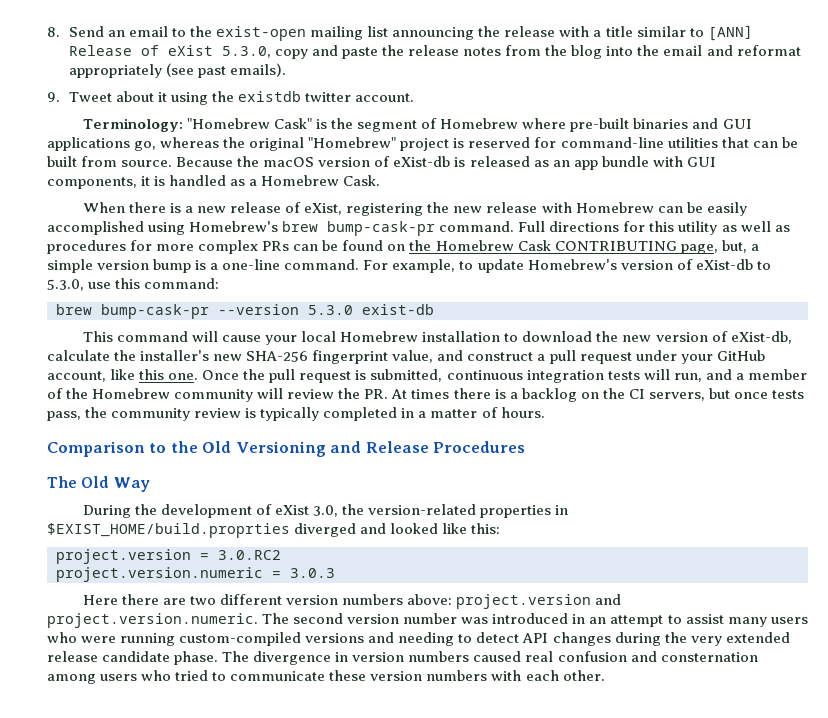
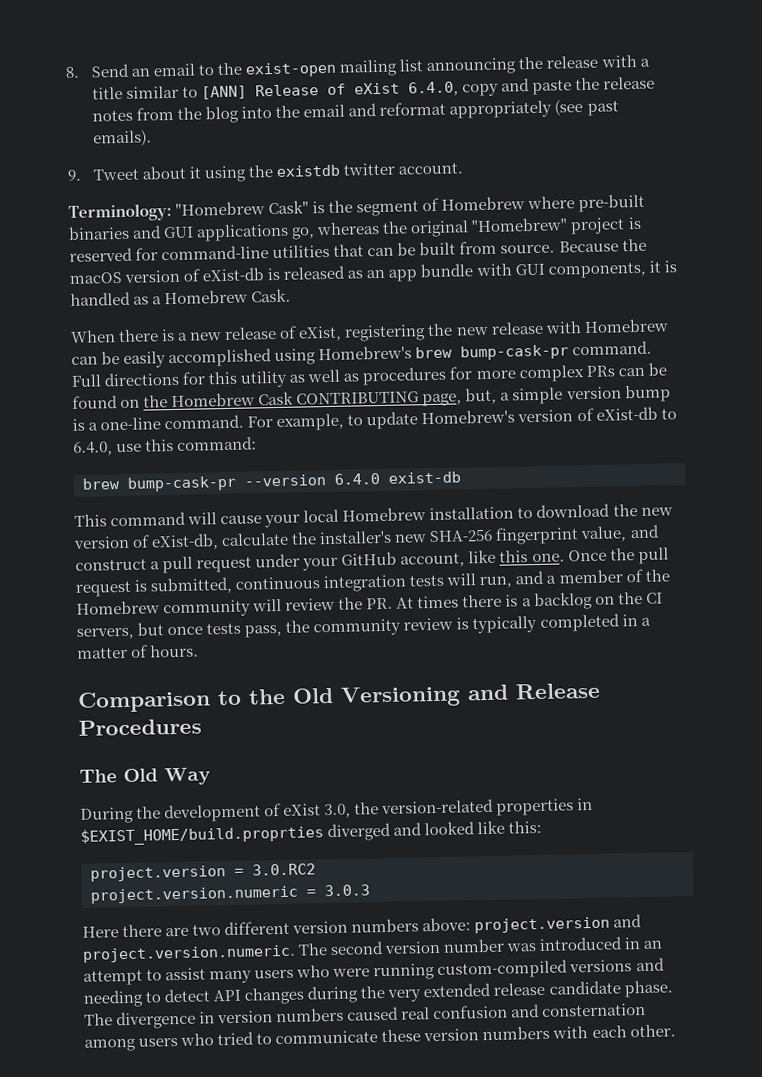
[221,46,271,58] 5.3.0, -> [408,81,460,97] 6.4.0,
[47,279,84,291] 5.3.0, -> [73,441,113,456] 6.4.0,
[308,305,353,315] 5.3.0 -> [334,473,380,485] 6.4.0

